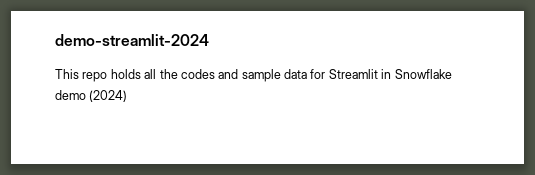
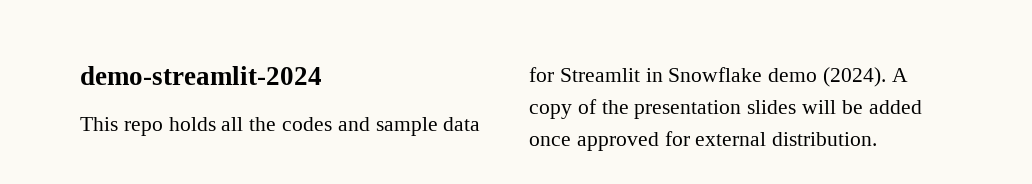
[89,90,128,102] (2024) -> [823,67,908,87] [529,99,922,119] [529,131,878,151] (2024). A copy of the presentation slides will be added once approved for external distribution.

